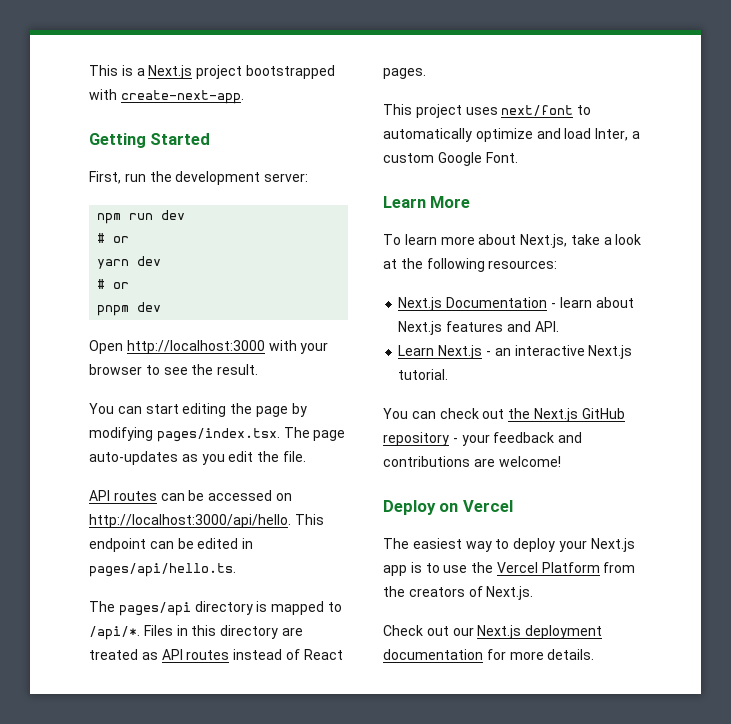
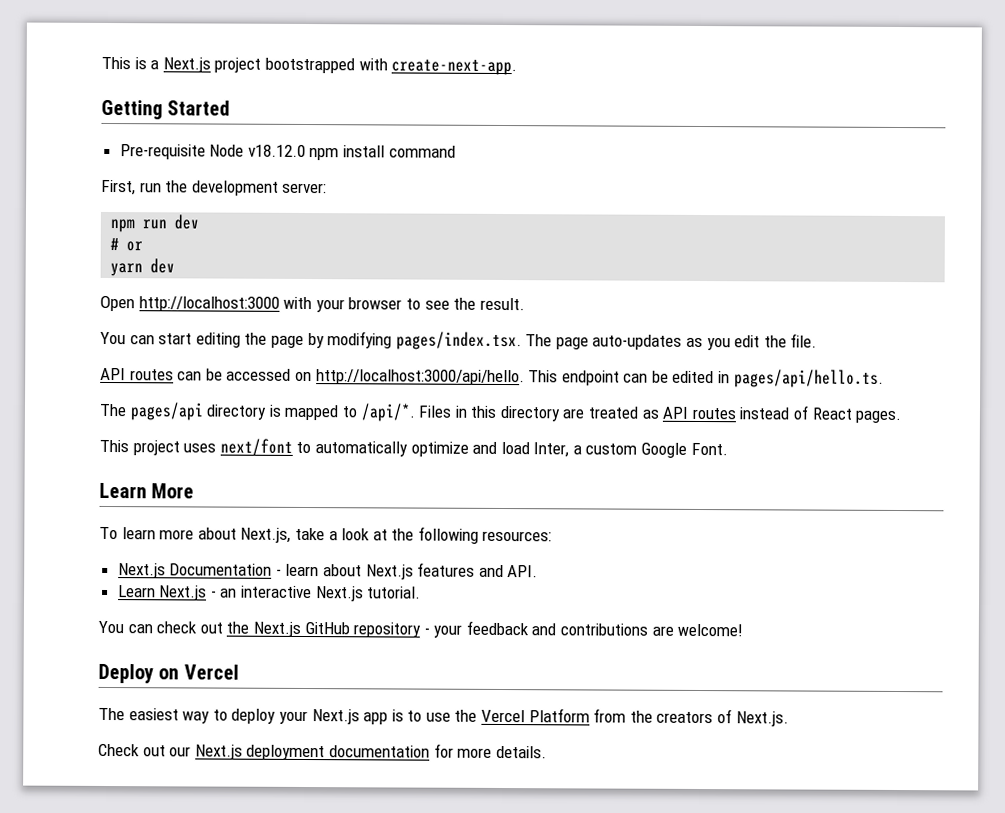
(211, 139) none -> [119,144,456,161] // Pre-requisite Node v18.12.0 npm install command
[97,279,130,289] [97,302,162,316] // # or // pnpm dev -> (176, 266) none

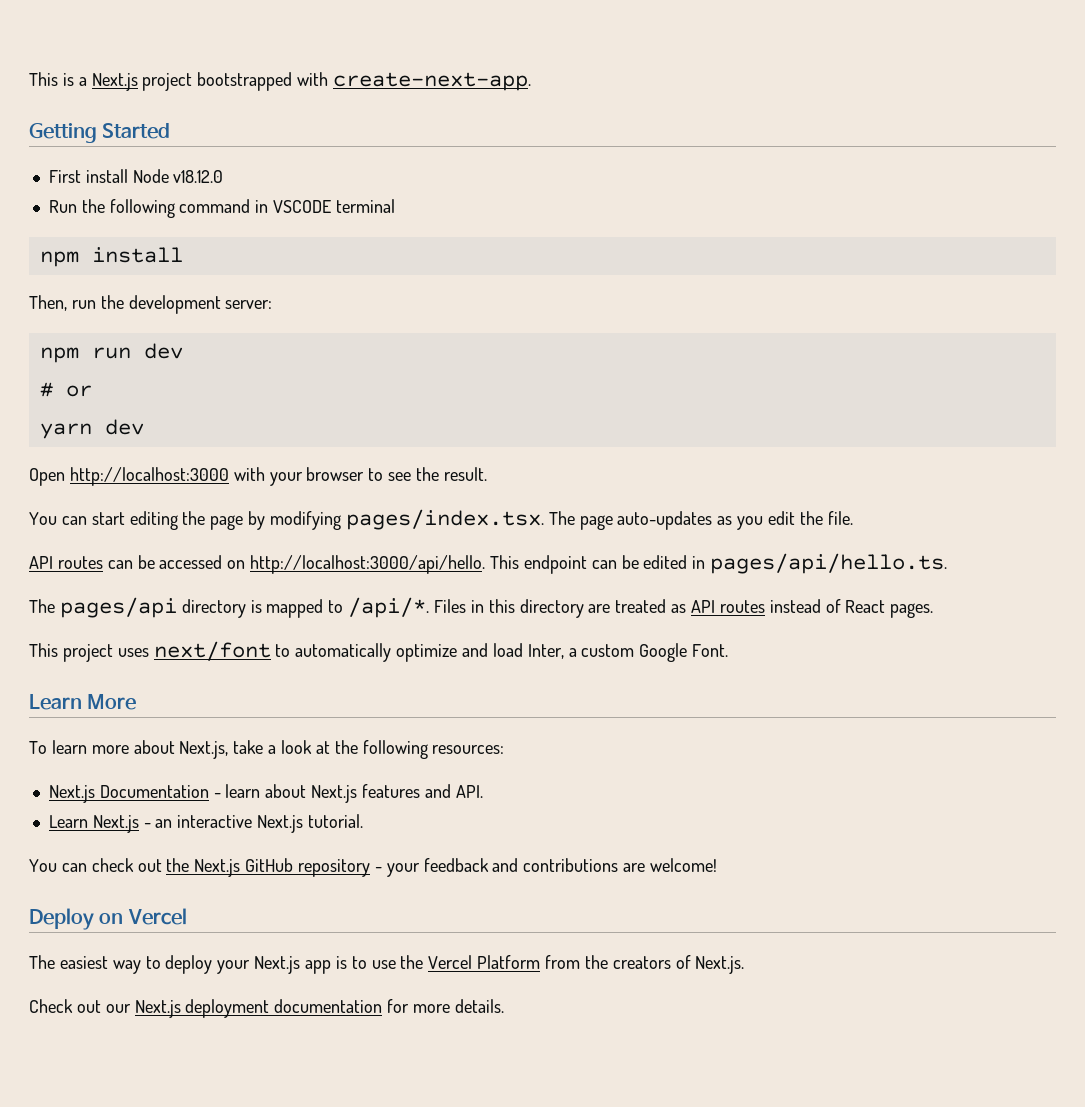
[119,144,206,160] Pre-requisite -> [48,169,128,183] First install
(306, 150) none -> [48,199,395,218] // Run the following command in VSCODE terminal //
[388,145,456,158] [101,179,136,196] command // First, -> [29,295,67,311] // Then,

